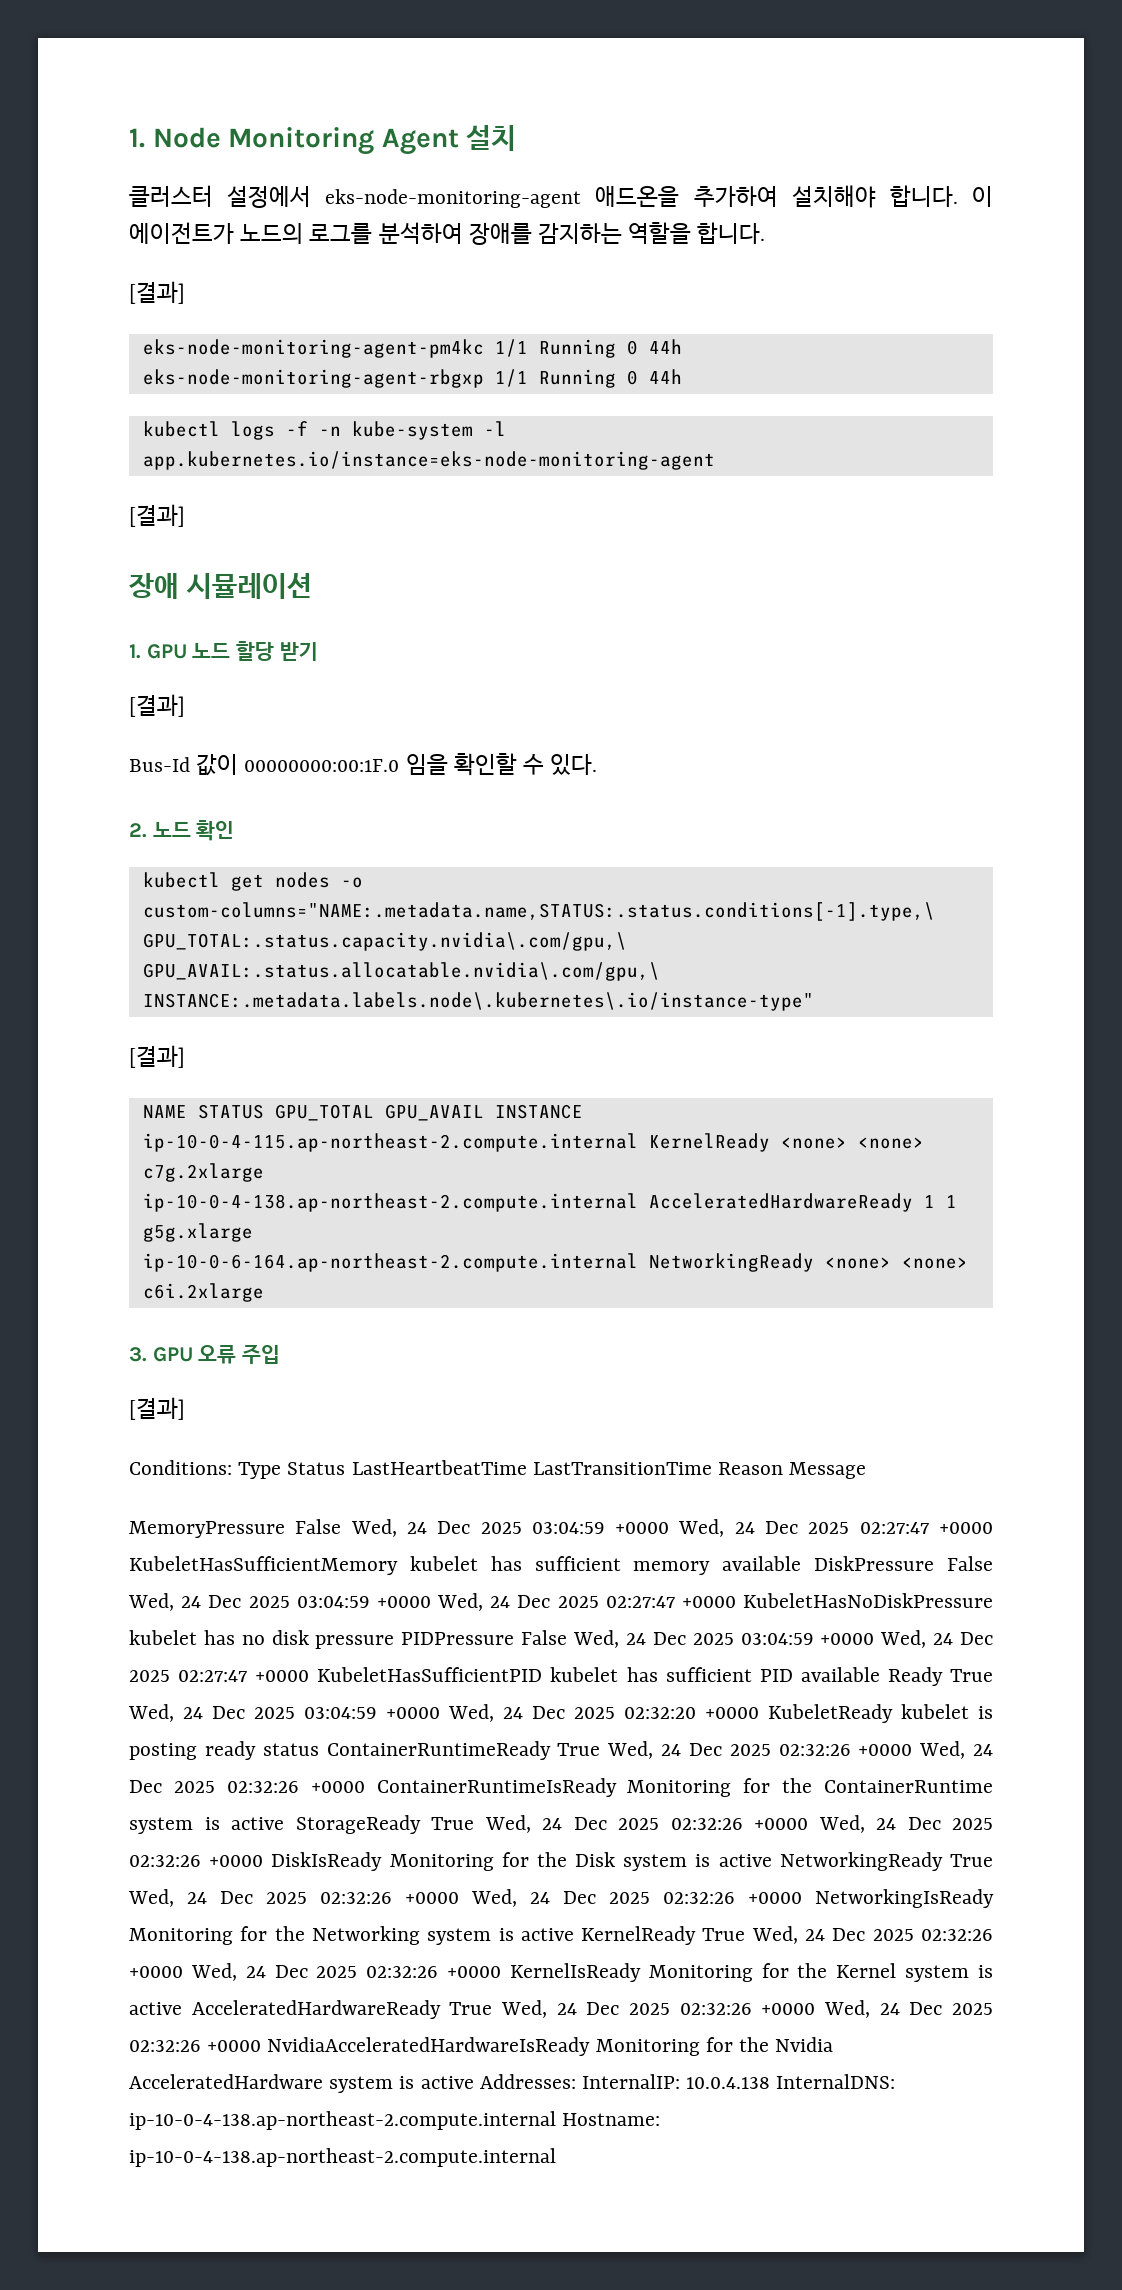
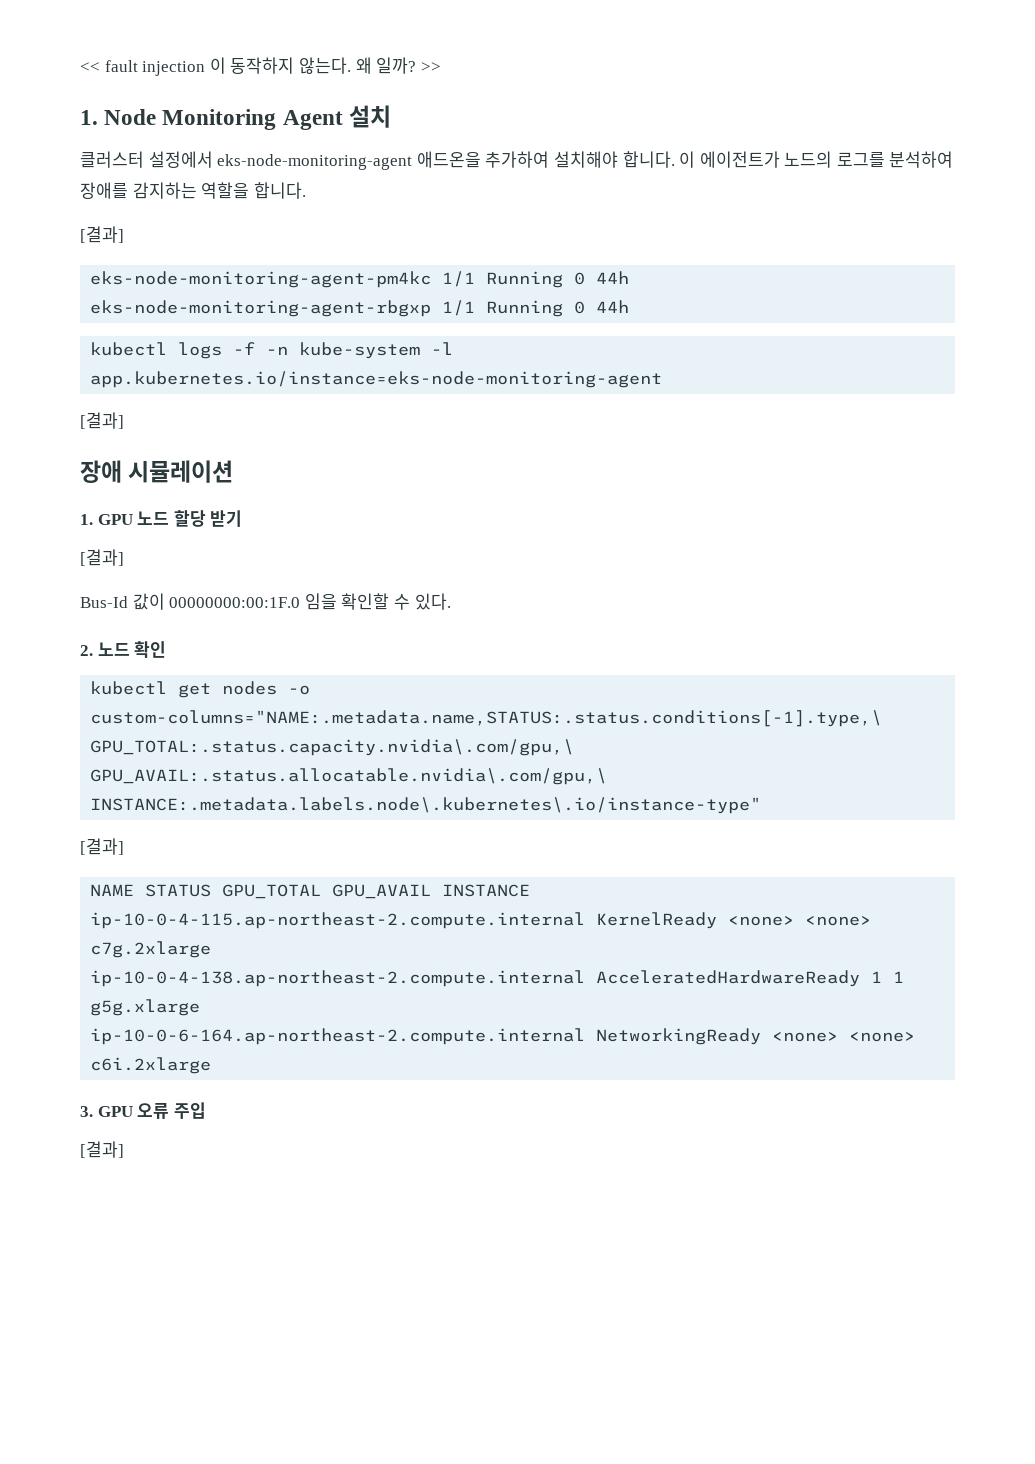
(129, 138) none -> [80,57,441,76] << fault injection 이 동작하지 않는다. 왜 일까? >> //
[129,1460,867,1479] [129,1519,993,1538] [129,1556,993,1575] [128,1593,993,1611] [129,1630,994,1649] [129,1667,994,1686] [128,1704,993,1723] [129,1741,994,1760] [129,1778,993,1797] [129,1815,993,1834] [129,1852,993,1871] [128,1889,994,1908] [129,1926,993,1945] [129,1963,993,1982] [129,2000,993,2019] [129,2037,834,2056] [129,2074,896,2093] [129,2111,661,2130] [129,2148,556,2167] // Conditions: Type Status LastHeartbeatTime LastTransitionTime Reason Message // MemoryPressure False Wed, 24 Dec 2025 03:04:59 +0000 Wed, 24 Dec 2025 02:27:47 +0000 KubeletHasSufficientMemory kubelet has sufficient memory available DiskPressure False Wed, 24 Dec 2025 03:04:59 +0000 Wed, 24 Dec 2025 02:27:47 +0000 KubeletHasNoDiskPressure kubelet has no disk pressure PIDPressure False Wed, 24 Dec 2025 03:04:59 +0000 Wed, 24 Dec 2025 02:27:47 +0000 KubeletHasSufficientPID kubelet has sufficient PID available Ready True Wed, 24 Dec 2025 03:04:59 +0000 Wed, 24 Dec 2025 02:32:20 +0000 KubeletReady kubelet is posting ready status ContainerRuntimeReady True Wed, 24 Dec 2025 02:32:26 +0000 Wed, 24 Dec 2025 02:32:26 +0000 ContainerRuntimeIsReady Monitoring for the ContainerRuntime system is active StorageReady True Wed, 24 Dec 2025 02:32:26 +0000 Wed, 24 Dec 2025 02:32:26 +0000 DiskIsReady Monitoring for the Disk system is active NetworkingReady True Wed, 24 Dec 2025 02:32:26 +0000 Wed, 24 Dec 2025 02:32:26 +0000 NetworkingIsReady Monitoring for the Networking system is active KernelReady True Wed, 24 Dec 2025 02:32:26 +0000 Wed, 24 Dec 2025 02:32:26 +0000 KernelIsReady Monitoring for the Kernel system is active AcceleratedHardwareReady True Wed, 24 Dec 2025 02:32:26 +0000 Wed, 24 Dec 2025 02:32:26 +0000 NvidiaAcceleratedHardwareIsReady Monitoring for the Nvidia AcceleratedHardware system is active Addresses: InternalIP: 10.0.4.138 InternalDNS: ip-10-0-4-138.ap-northeast-2.compute.internal Hostname: ip-10-0-4-138.ap-northeast-2.compute.internal -> (124, 1149) none

